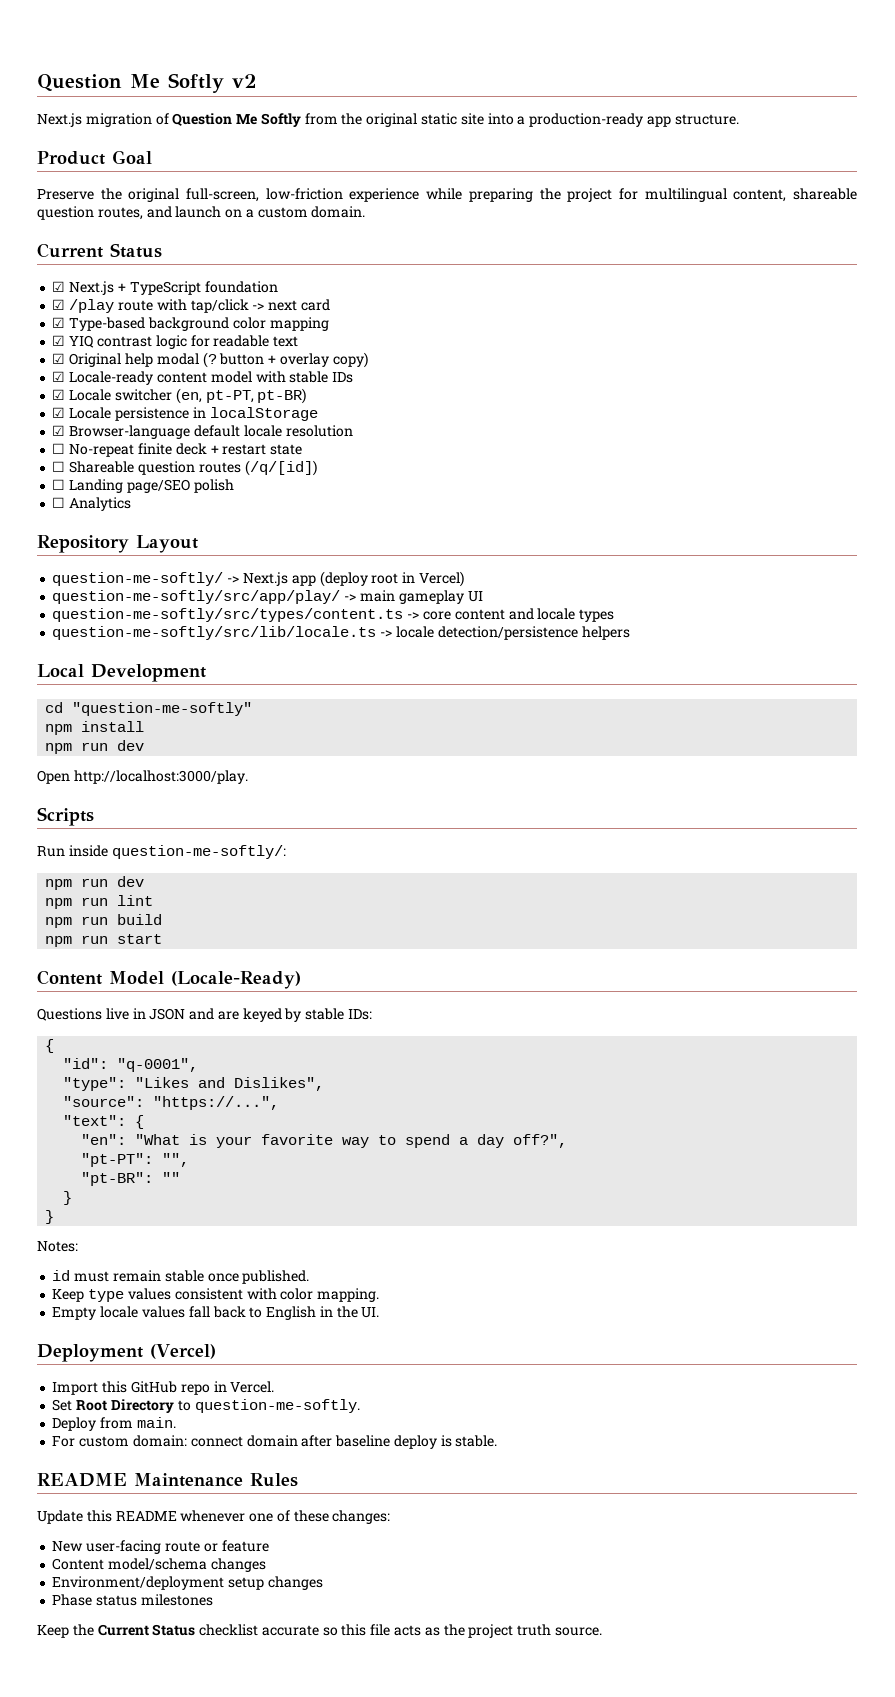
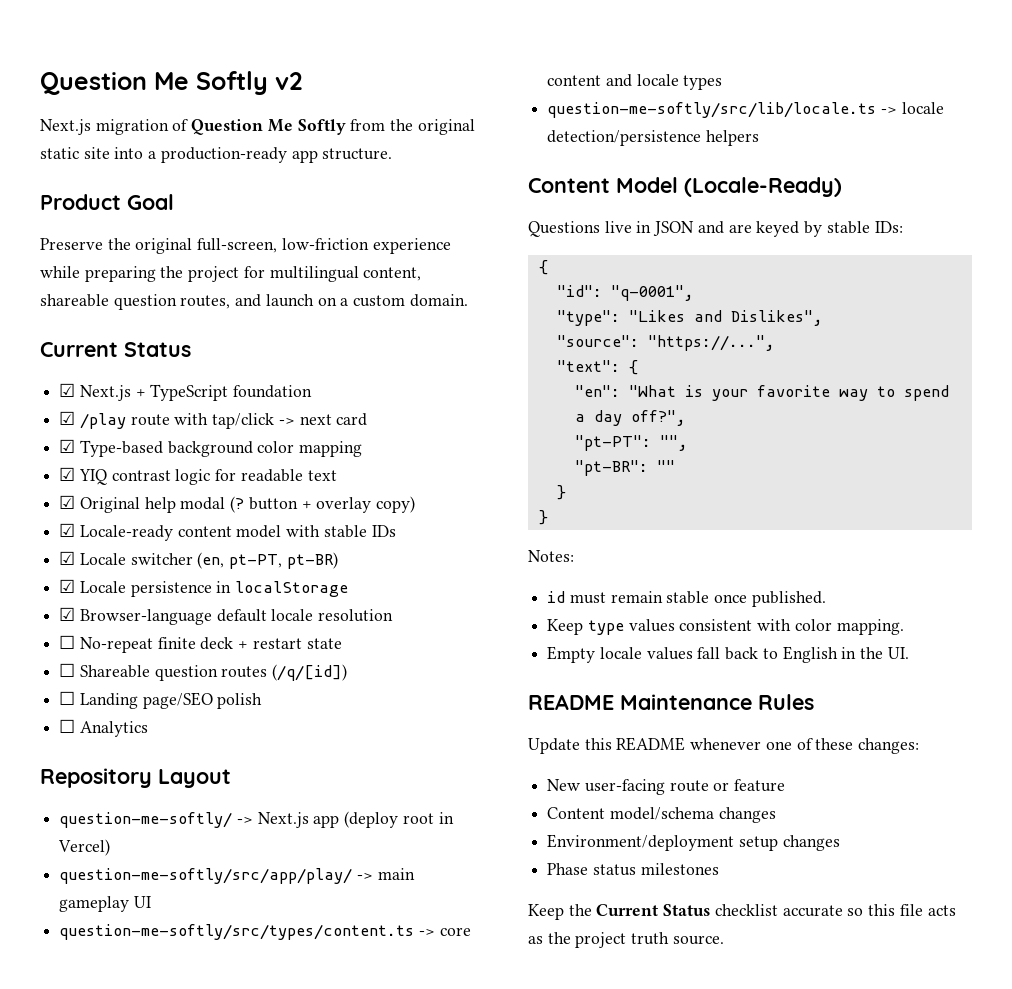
[37,664,206,682] [45,702,253,716] [45,721,145,735] [45,740,145,754] [37,770,248,784] [37,807,94,826] [37,845,286,859] [45,876,145,890] [45,895,154,909] [45,914,163,928] [45,934,163,947] // Local Development // cd "question-me-softly" // npm install // npm run dev // Open http://localhost:3000/play. // Scripts // Run inside question-me-softly/: // npm run dev // npm run lint // npm run build // npm run start -> (759, 138) none
[37,1344,216,1362] [52,1381,275,1395] [52,1399,360,1413] [52,1417,176,1431] [52,1435,498,1449] // Deployment (Vercel) // Import this GitHub repo in Vercel. // Set Root Directory to question-me-softly. // Deploy from main. // For custom domain: connect domain after baseline deploy is stable. -> (909, 653) none

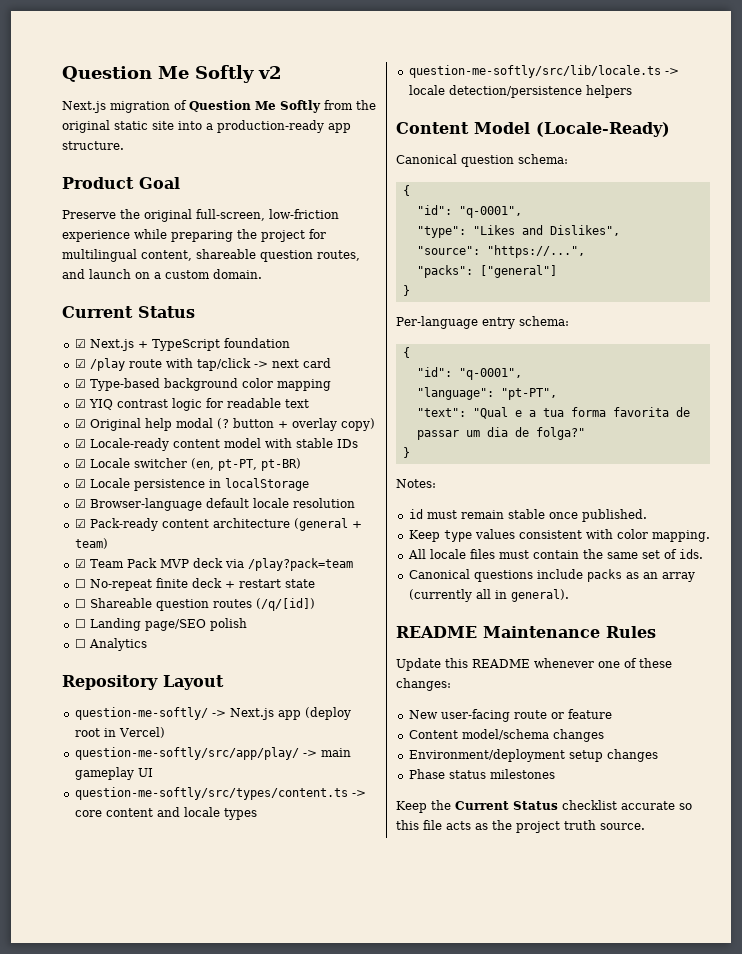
(394, 615) none -> [74,518,362,531] [74,538,108,549] [74,558,353,571] // ☑ Pack-ready content architecture (general + team) // ☑ Team Pack MVP deck via /play?pack=team
[528,221,903,237] Questions live in JSON and are keyed by stable IDs: -> [396,154,568,167] Canonical question schema:
[556,360,638,375] [574,385,949,401] [574,410,686,426] [574,435,688,451] [574,460,675,476] [556,485,566,500] "text": { // "en": "What is your favorite way to spend a day off?", // "pt-PT": "", // "pt-BR": "" // } -> [416,265,557,278] [402,285,410,296] [396,316,569,329] [402,347,410,358] [416,367,522,380] [416,387,557,400] [416,407,690,419] [416,427,585,440] "packs": ["general"] // } // Per-language entry schema: // { // "id": "q-0001", // "language": "pt-PT", // "text": "Qual e a tua forma favorita de passar um dia de folga?"
[547,646,909,663] Empty locale values fall back to English in the UI. -> [407,549,703,559] [408,569,695,582] [408,589,569,602] All locale files must contain the same set of ids. // Canonical questions include packs as an array (currently all in general).

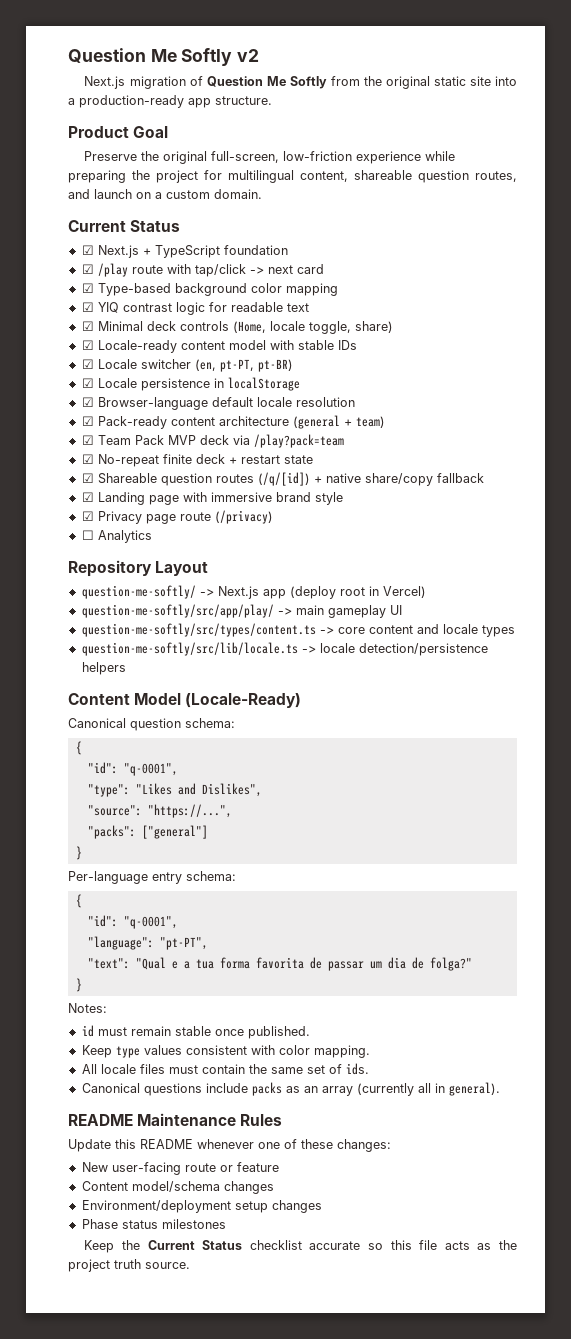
[89,418,375,431] Original help modal (? button + overlay copy) -> [97,321,393,334] Minimal deck controls (Home, locale toggle, share)
[74,579,86,588] ☐ -> [81,454,94,464] ☑
[74,599,86,608] ☐ -> [81,473,94,483] ☑
[74,618,247,631] // ☐ Landing page/SEO polish -> [313,473,484,486] [81,492,343,505] [81,510,273,524] + native share/copy fallback // ☑ Landing page with immersive brand style // ☑ Privacy page route (/privacy)

